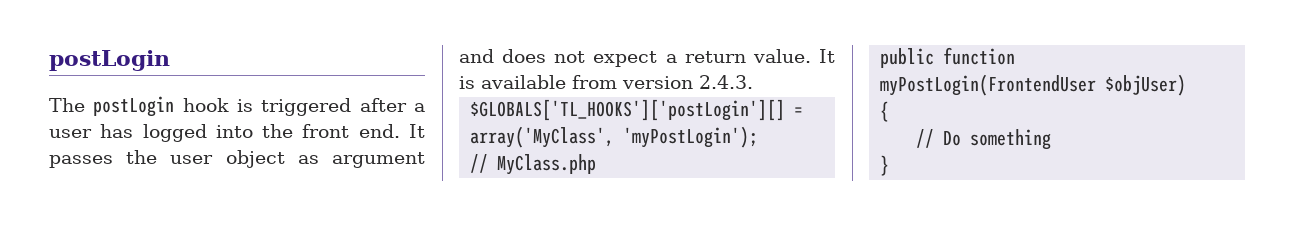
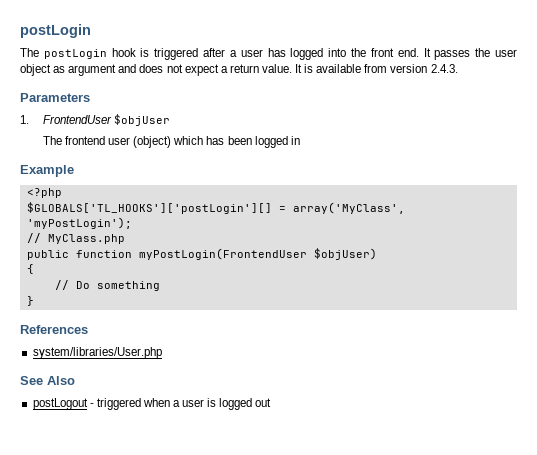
(753, 82) none -> [20,93,90,102] [20,114,171,126] [42,136,300,148] [20,165,74,177] [26,188,62,198] // Parameters // 1. FrontendUser $objUser // The frontend user (object) which has been logged in // Example // <?php
(890, 165) none -> [20,325,88,334] [32,347,162,359] [20,376,75,385] [32,398,272,410] // References // system/libraries/User.php // See Also // postLogout - triggered when a user is logged out

